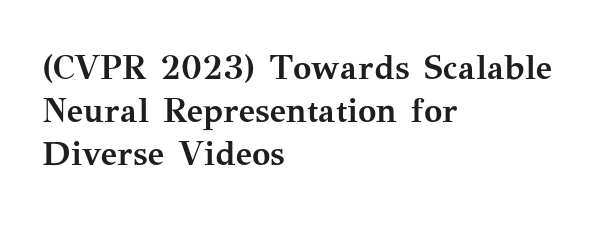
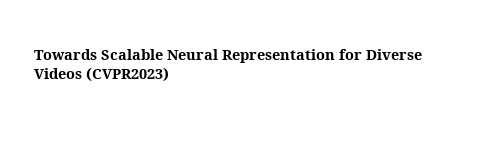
[42,54,255,83] (CVPR 2023) -> (34, 54) none
(285, 153) none -> [86,67,169,82] (CVPR2023)

